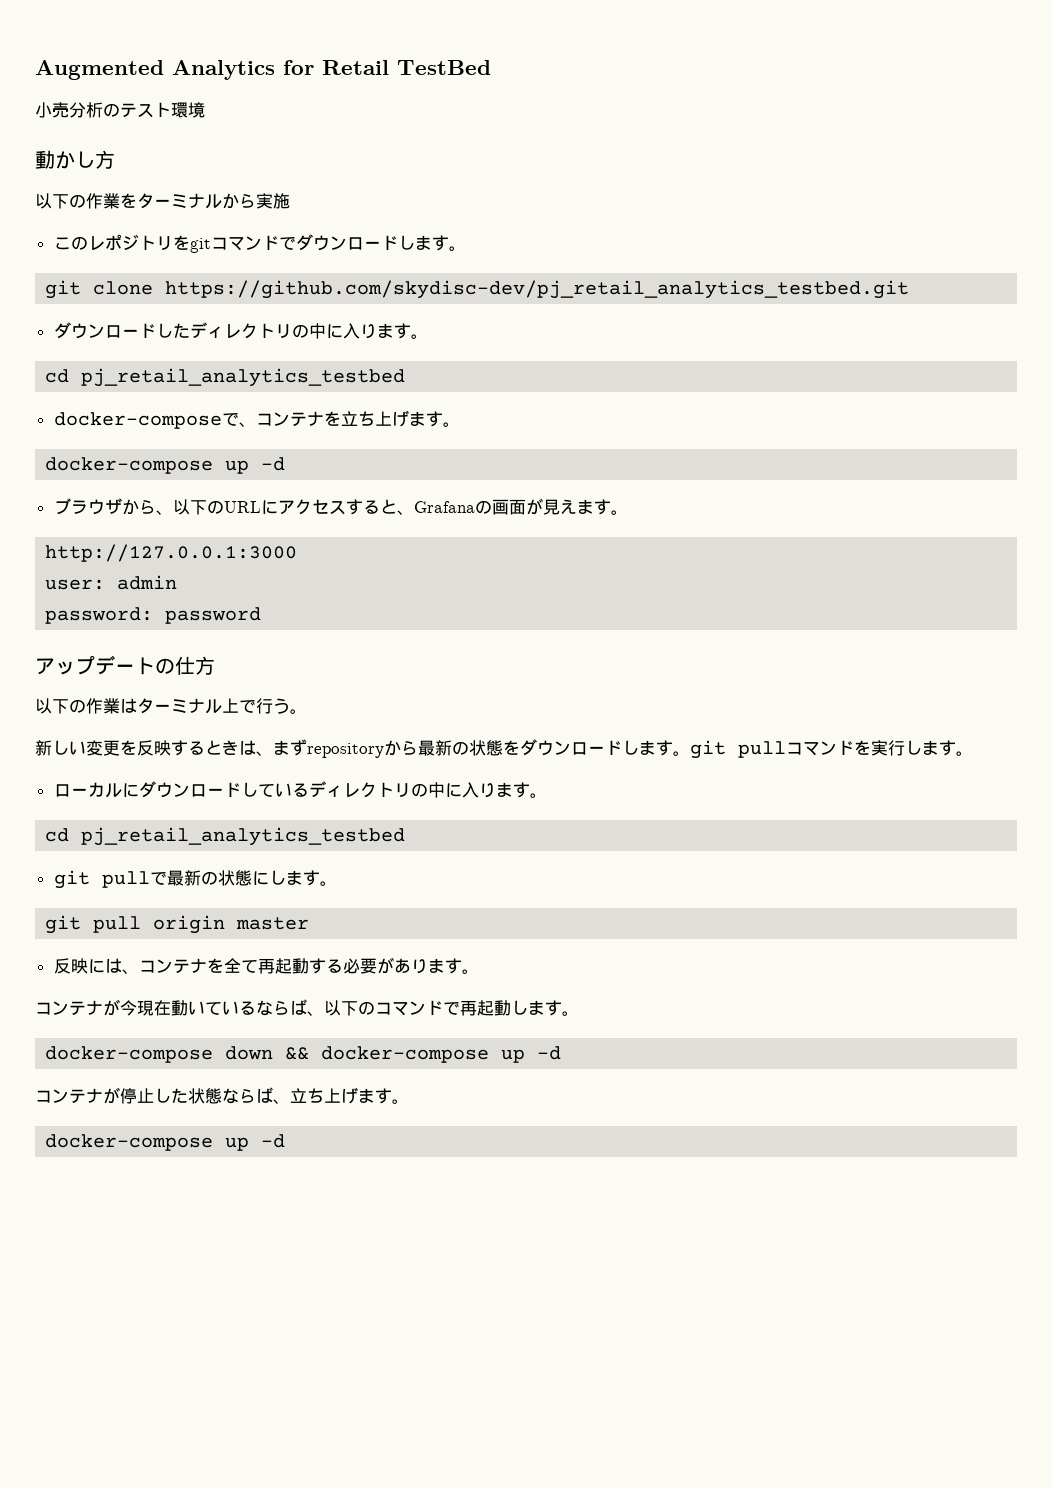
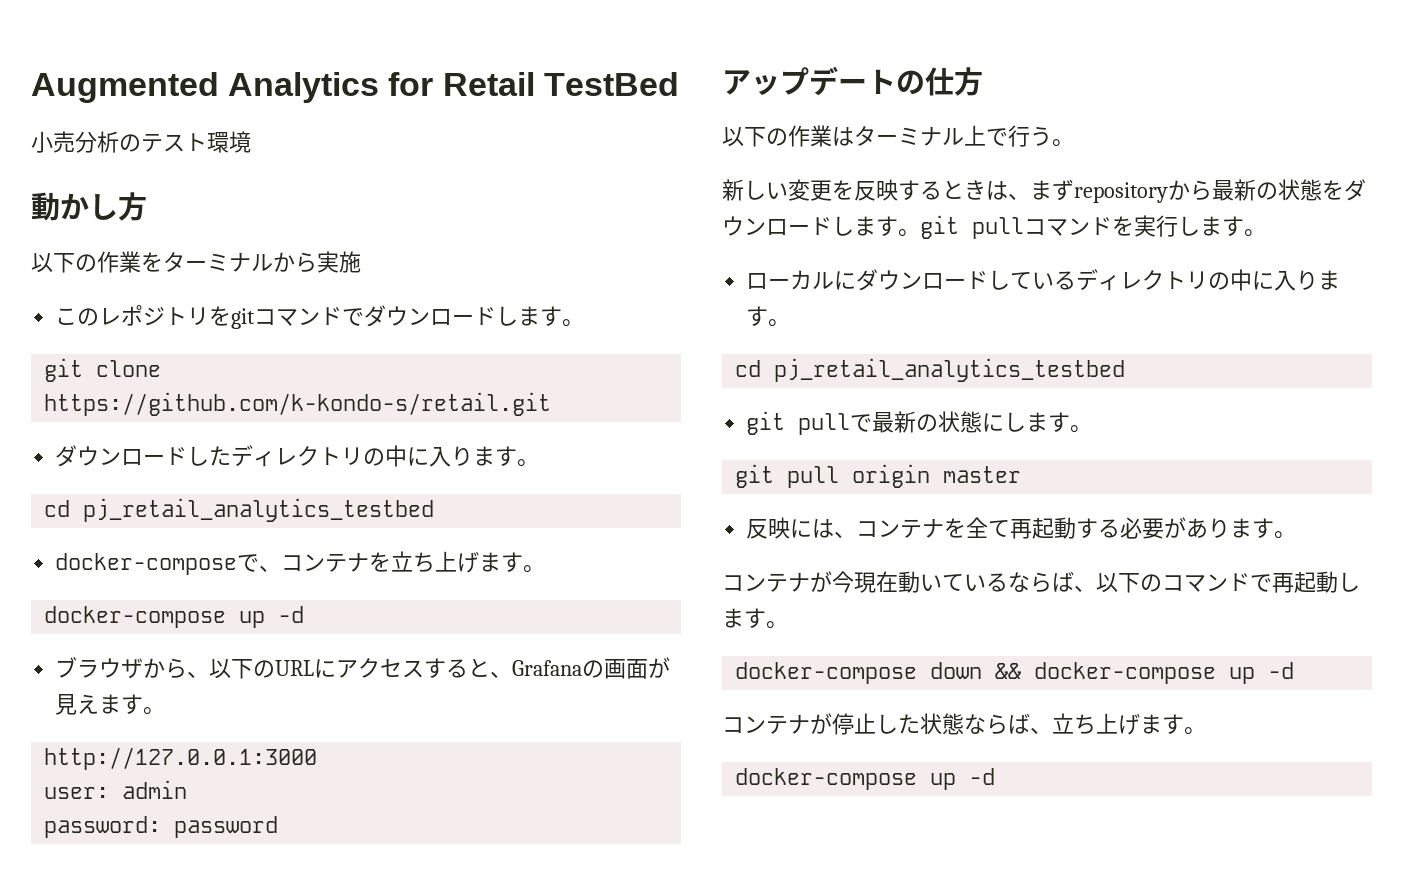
[165,280,910,299] https://github.com/skydisc-dev/pj_retail_analytics_testbed.git -> [44,392,552,416] https://github.com/k-kondo-s/retail.git

